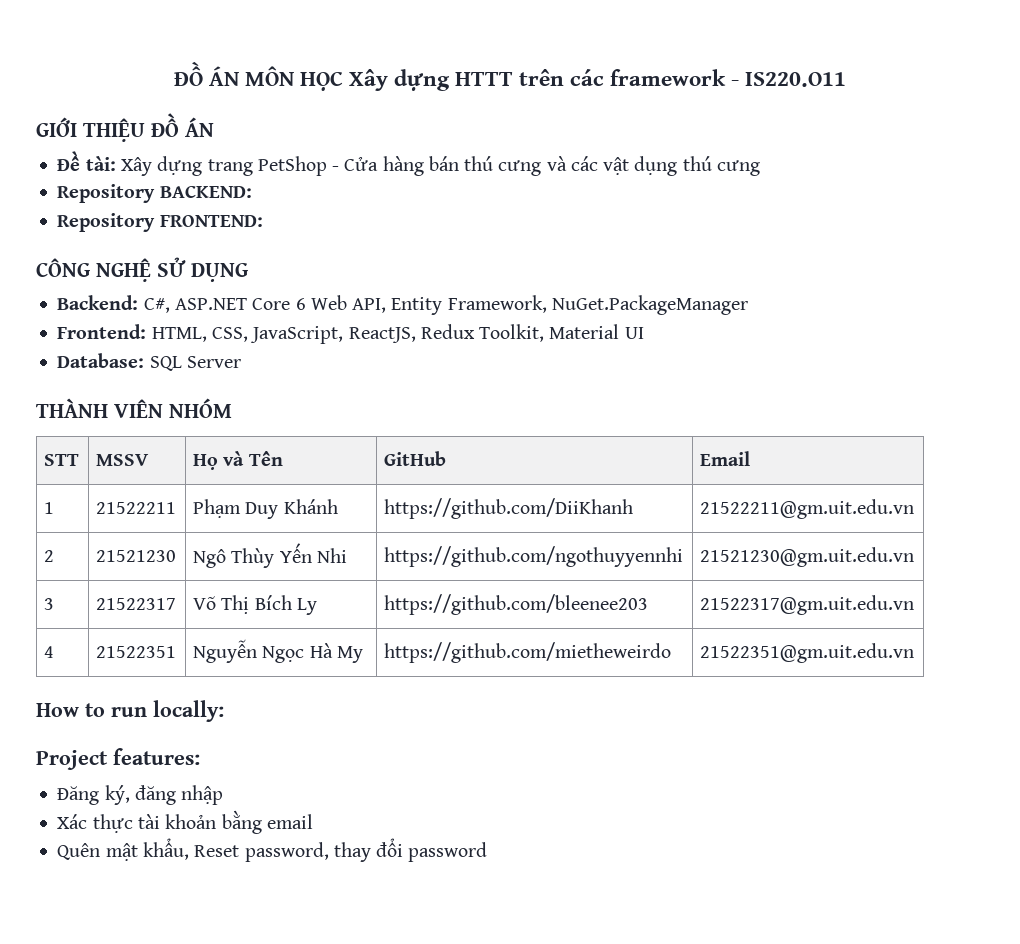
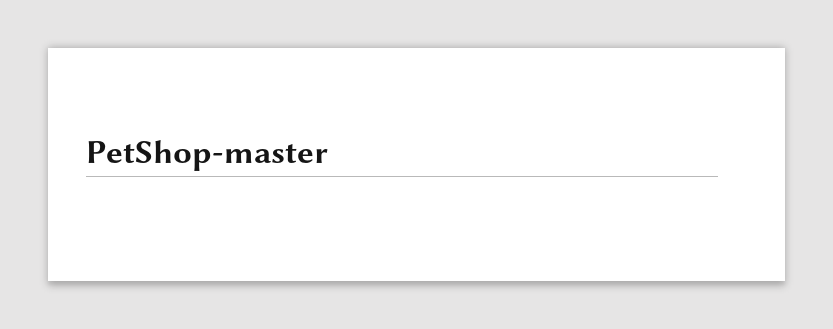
[173,61,847,91] [36,113,214,142] [57,151,760,176] [57,184,252,203] [57,213,263,232] [36,257,248,282] [57,295,748,315] [57,324,644,344] [57,353,241,371] [36,398,232,418] [44,454,80,466] [96,454,150,466] [193,451,283,470] [384,451,447,466] [700,451,751,466] [44,502,55,514] [96,502,177,514] [193,499,338,519] [384,498,634,519] [700,499,915,519] [44,550,55,562] [96,550,177,562] [193,543,347,568] [384,546,684,567] [700,547,915,567] [44,598,55,610] [96,598,177,610] [193,595,317,615] [384,594,649,615] [700,595,915,615] [44,646,55,658] [96,646,177,658] [193,639,363,663] [384,642,672,663] [700,643,915,663] [36,700,224,722] [36,748,200,770] [57,785,224,805] [57,810,313,834] [57,838,488,862] ĐỒ ÁN MÔN HỌC Xây dựng HTTT trên các framework - IS220.O11 // GIỚI THIỆU ĐỒ ÁN // Đề tài: Xây dựng trang PetShop - Cửa hàng bán thú cưng và các vật dụng thú cưng // Repository BACKEND: // Repository FRONTEND: // CÔNG NGHỆ SỬ DỤNG // Backend: C#, ASP.NET Core 6 Web API, Entity Framework, NuGet.PackageManager // Frontend: HTML, CSS, JavaScript, ReactJS, Redux Toolkit, Material UI // Database: SQL Server // THÀNH VIÊN NHÓM // STT | MSSV | Họ và Tên | GitHub | Email // 1 | 21522211 | Phạm Duy Khánh | https://github.com/DiiKhanh | 21522211@gm.uit.edu.vn // 2 | 21521230 | Ngô Thùy Yến Nhi | https://github.com/ngothuyyennhi | 21521230@gm.uit.edu.vn // 3 | 21522317 | Võ Thị Bích Ly | https://github.com/bleenee203 | 21522317@gm.uit.edu.vn // 4 | 21522351 | Nguyễn Ngọc Hà My | https://github.com/mietheweirdo | 21522351@gm.uit.edu.vn // How to run locally: // Project features: // Đăng ký, đăng nhập // Xác thực tài khoản bằng email // Quên mật khẩu, Reset password, thay đổi password -> [86,140,328,171] PetShop-master

